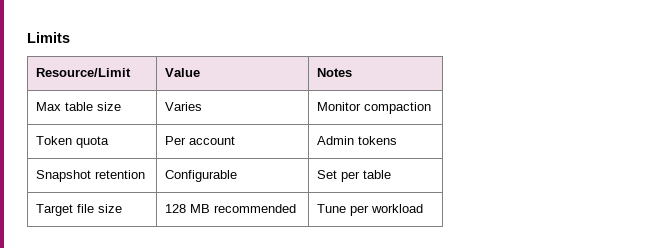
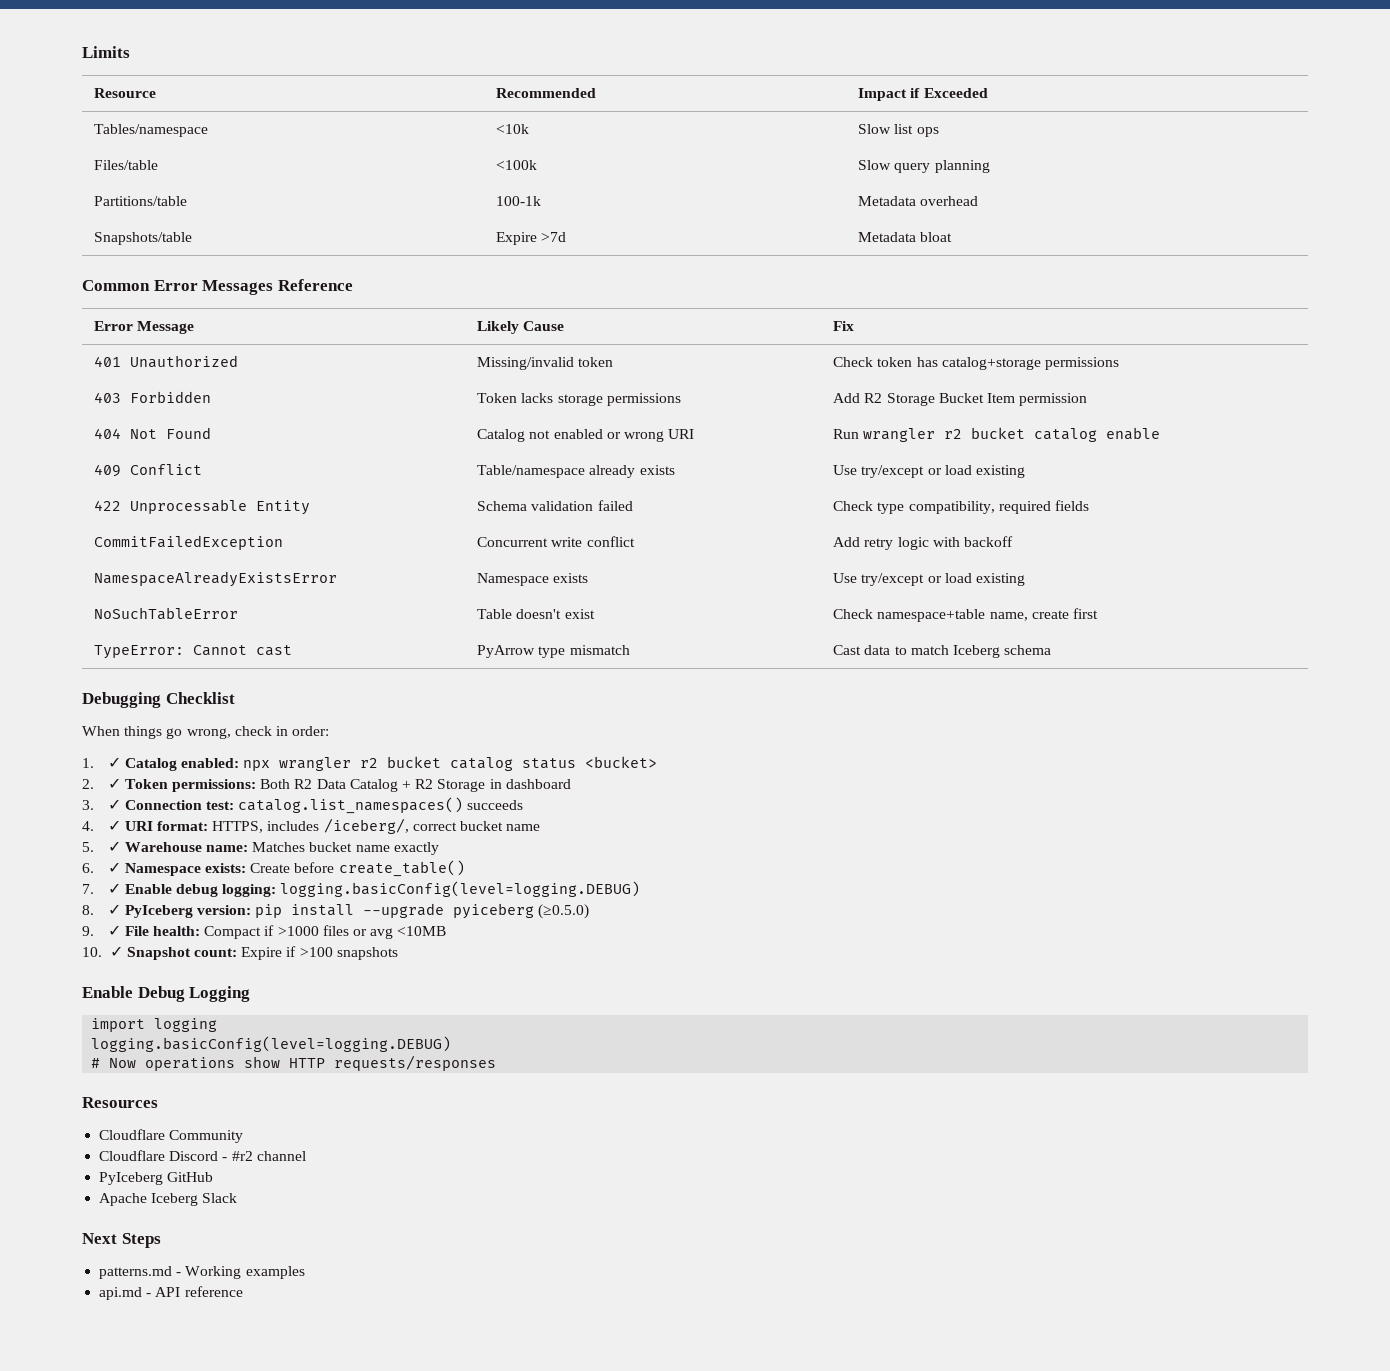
[36,68,132,77] [165,68,201,77] [317,68,353,77] [36,102,122,111] [165,102,203,111] [317,102,432,114] [36,136,110,148] [165,136,236,145] [317,136,398,145] [36,170,146,182] [165,170,238,182] [317,170,392,182] [36,204,123,216] [165,204,297,213] [317,204,424,216] Resource/Limit | Value | Notes // Max table size | Varies | Monitor compaction // Token quota | Per account | Admin tokens // Snapshot retention | Configurable | Set per table // Target file size | 128 MB recommended | Tune per workload -> [94,88,157,98] [496,88,597,98] [858,88,988,101] [94,124,209,137] [496,124,530,134] [858,124,939,137] [94,160,159,170] [496,160,538,170] [858,160,990,173] [94,196,188,206] [496,196,542,206] [858,196,979,206] [94,232,193,245] [496,232,567,245] [858,232,953,242] [82,279,353,295] [94,321,195,334] [477,321,565,334] [833,321,855,331] [94,355,239,368] [477,357,614,370] [833,357,1119,370] [94,391,212,403] [477,393,681,406] [833,393,1088,406] [94,427,212,439] [477,429,695,442] [833,427,1161,442] [94,464,203,477] [477,465,675,478] [833,465,1025,478] [94,499,311,515] [477,500,633,511] [833,500,1089,514] [94,535,284,550] [477,536,635,547] [833,536,1013,550] [94,571,338,587] [477,573,589,586] [833,573,1025,586] [94,607,239,620] [477,609,595,619] [833,608,1098,622] [94,645,293,659] [477,645,630,658] [833,645,1052,658] [82,692,235,708] [82,726,330,739] [82,756,658,771] [82,778,571,792] [82,797,524,814] [82,818,541,834] [82,841,439,855] [82,860,465,877] [82,881,641,897] [82,903,590,919] [82,925,447,939] [82,946,398,960] [82,986,251,1002] [91,1018,218,1032] [91,1036,452,1052] [91,1055,497,1071] [82,1097,158,1108] [99,1129,244,1143] [99,1150,306,1161] [99,1172,214,1185] [99,1193,238,1206] [82,1233,161,1248] [99,1266,305,1279] [99,1286,243,1300] Resource | Recommended | Impact if Exceeded // Tables/namespace | <10k | Slow list ops // Files/table | <100k | Slow query planning // Partitions/table | 100-1k | Metadata overhead // Snapshots/table | Expire >7d | Metadata bloat // Common Error Messages Reference // Error Message | Likely Cause | Fix // 401 Unauthorized | Missing/invalid token | Check token has catalog+storage permissions // 403 Forbidden | Token lacks storage permissions | Add R2 Storage Bucket Item permission // 404 Not Found | Catalog not enabled or wrong URI | Run wrangler r2 bucket catalog enable // 409 Conflict | Table/namespace already exists | Use try/except or load existing // 422 Unprocessable Entity | Schema validation failed | Check type compatibility, required fields // CommitFailedException | Concurrent write conflict | Add retry logic with backoff // NamespaceAlreadyExistsError | Namespace exists | Use try/except or load existing // NoSuchTableError | Table doesn't exist | Check namespace+table name, create first // TypeError: Cannot cast | PyArrow type mismatch | Cast data to match Iceberg schema // Debugging Checklist // When things go wrong, check in order: // 1. ✓ Catalog enabled: npx wrangler r2 bucket catalog status <bucket> // 2. ✓ Token permissions: Both R2 Data Catalog + R2 Storage in dashboard // 3. ✓ Connection test: catalog.list_namespaces() succeeds // 4. ✓ URI format: HTTPS, includes /iceberg/, correct bucket name // 5. ✓ Warehouse name: Matches bucket name exactly // 6. ✓ Namespace exists: Create before create_table() // 7. ✓ Enable debug logging: logging.basicConfig(level=logging.DEBUG) // 8. ✓ PyIceberg version: pip install --upgrade pyiceberg (≥0.5.0) // 9. ✓ File health: Compact if >1000 files or avg <10MB // 10. ✓ Snapshot count: Expire if >100 snapshots // Enable Debug Logging // import logging // logging.basicConfig(level=logging.DEBUG) // # Now operations show HTTP requests/responses // Resources // Cloudflare Community // Cloudflare Discord - #r2 channel // PyIceberg GitHub // Apache Iceberg Slack // Next Steps // patterns.md - Working examples // api.md - API reference

